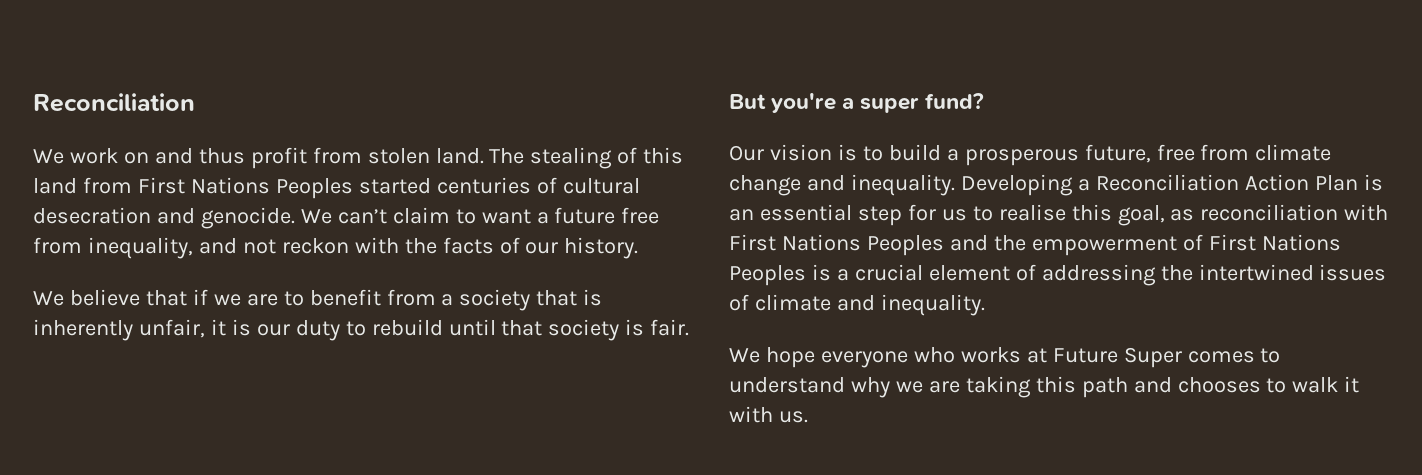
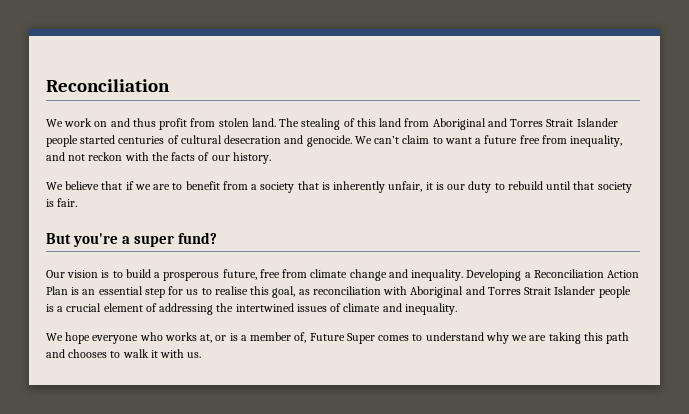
[137,177,353,199] First Nations Peoples -> [432,118,618,130] [46,135,78,147] Aboriginal and Torres Strait Islander people
[729,234,1341,256] [729,265,806,286] First Nations Peoples and the empowerment of First Nations Peoples -> [410,286,631,298] Aboriginal and Torres Strait Islander people
[1026,348,1047,363] at -> [200,332,307,343] at, or is a member of,

